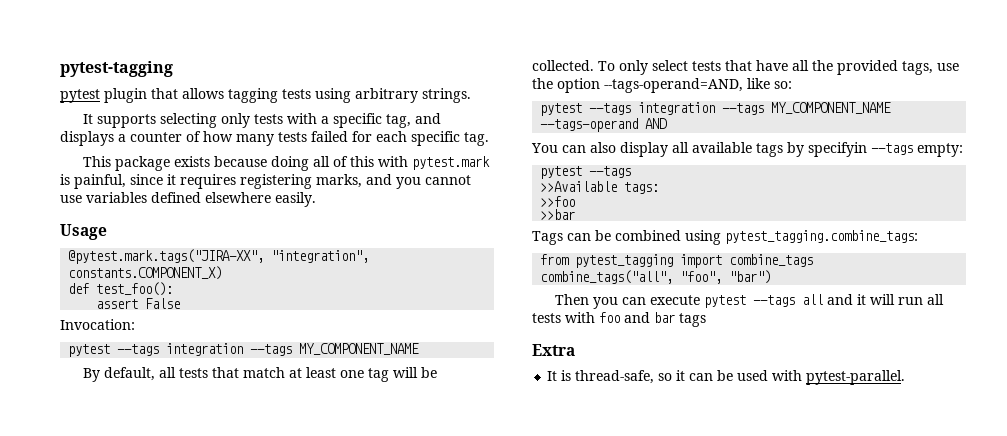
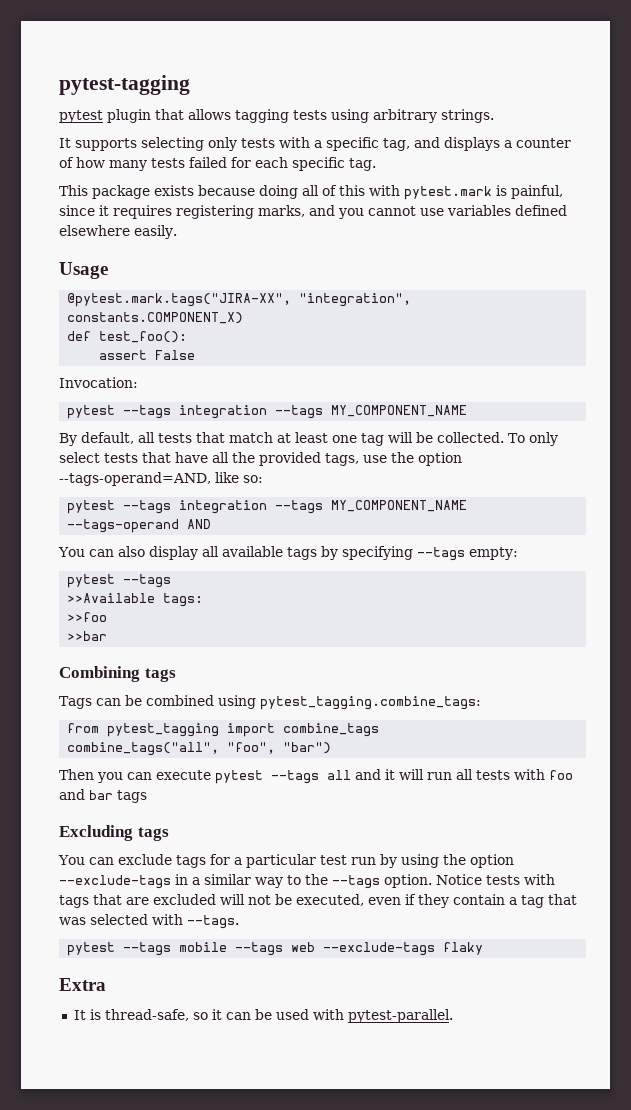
[808,142,867,157] specifyin -> [341,546,413,560] specifying
(576, 214) none -> [59,666,176,682] // Combining tags
(706, 320) none -> [59,825,169,841] [58,854,514,868] [59,874,555,889] [59,894,577,908] [59,914,239,929] [67,942,484,956] // Excluding tags // You can exclude tags for a particular test run by using the option --exclude-tags in a similar way to the --tags option. Notice tests with tags that are excluded will not be executed, even if they contain a tag that was selected with --tags. // pytest --tags mobile --tags web --exclude-tags flaky

